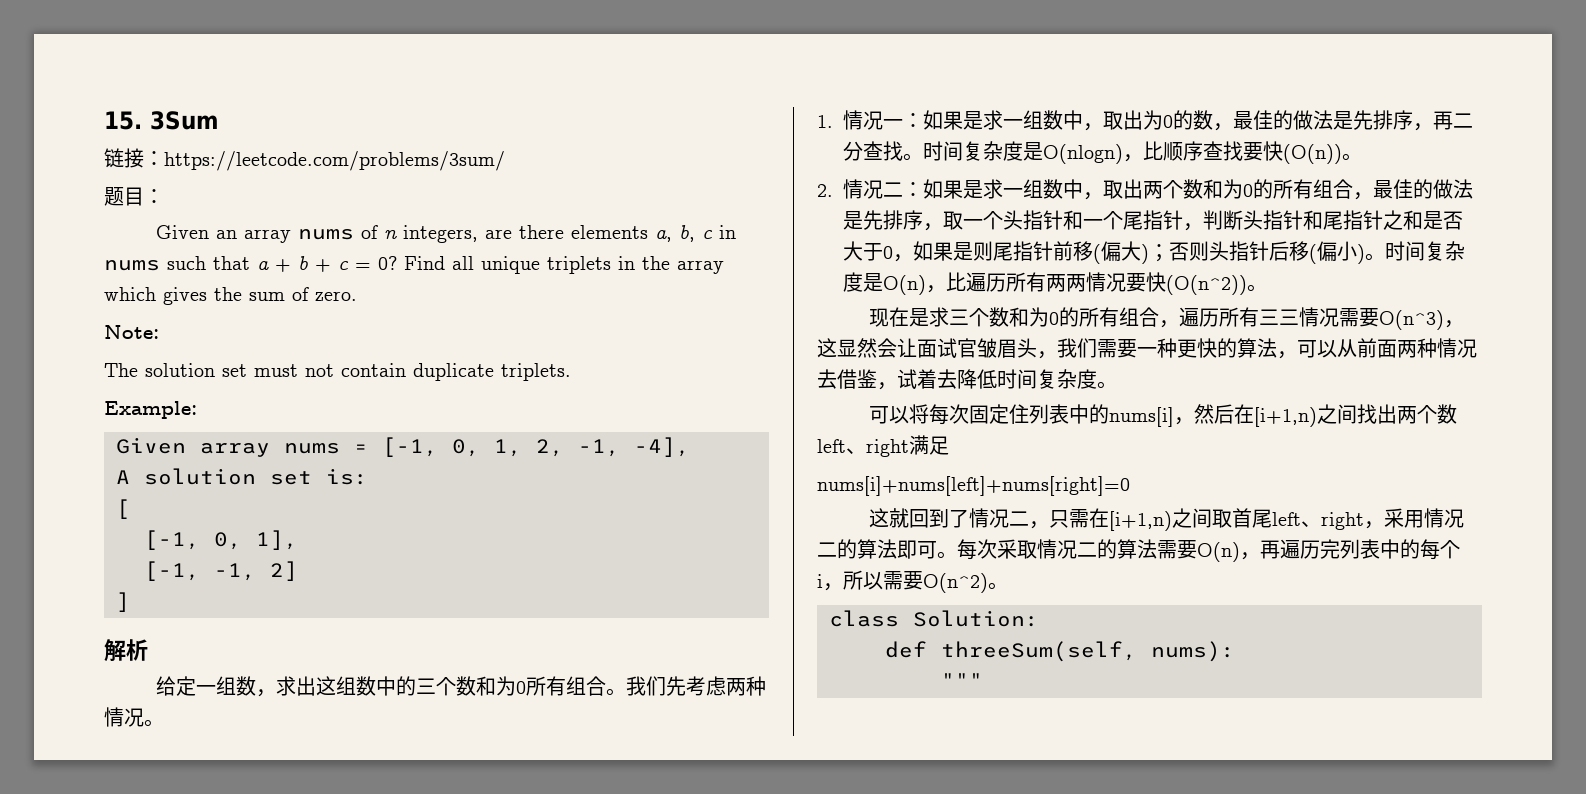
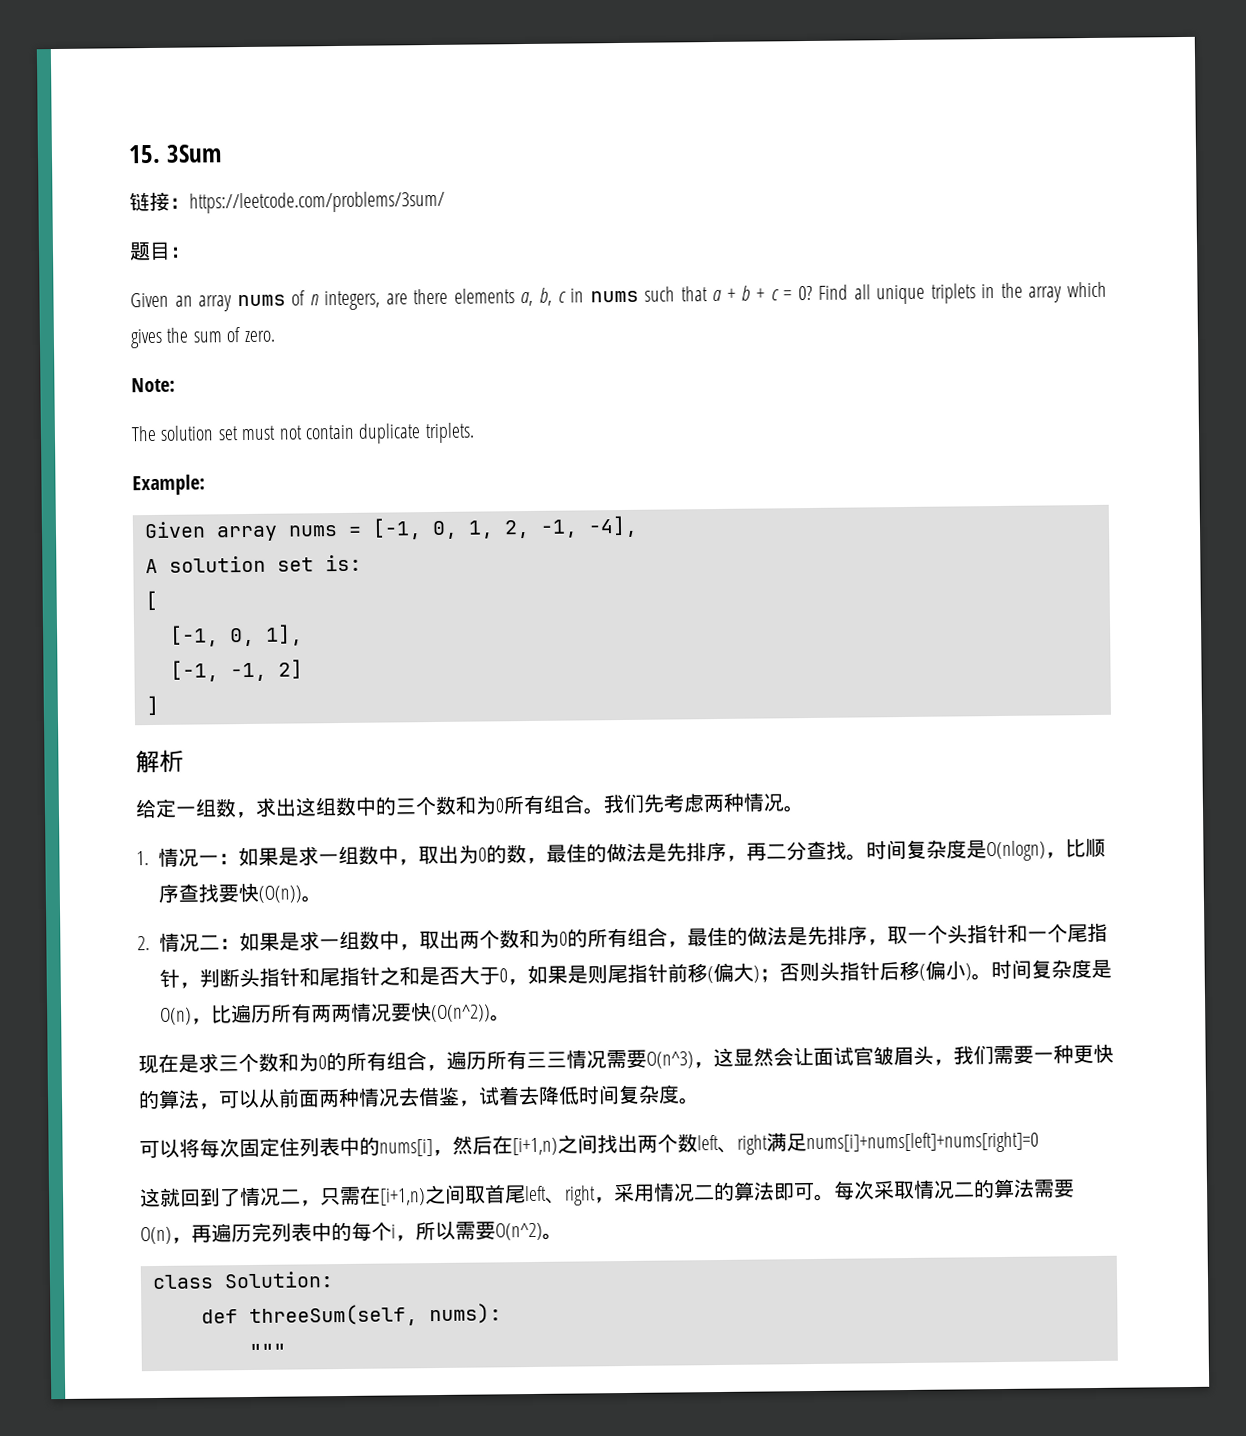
(949, 445) // -> (807, 1142) none

